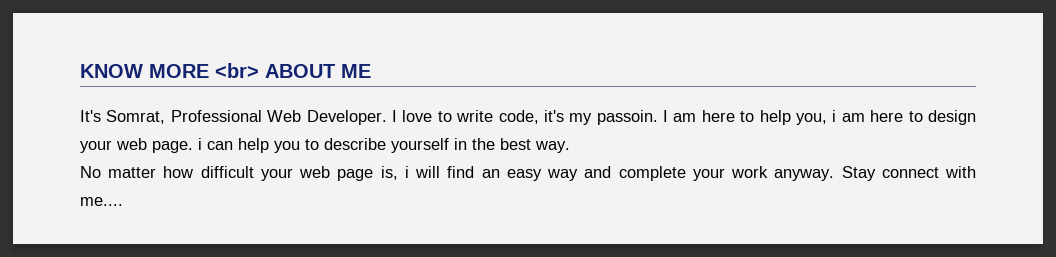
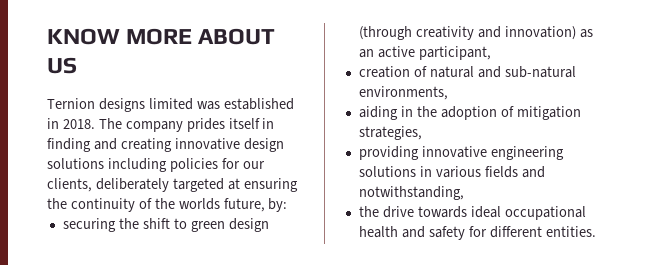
[215,63,371,78] [80,110,977,125] [80,138,570,153] [80,166,976,181] [80,197,123,206] <br> ABOUT ME // It's Somrat, Professional Web Developer. I love to write code, it's my passoin. I am here to help you, i am here to design your web page. i can help you to describe yourself in the best way. // No matter how difficult your web page is, i will find an easy way and complete your work anyway. Stay connect with me.... -> [198,28,276,45] [47,57,77,74] [47,98,294,112] [47,118,275,132] [47,138,284,152] [47,158,265,172] [47,178,298,192] [47,198,288,212] [62,218,269,232] [358,26,593,40] [358,46,491,60] [358,66,576,78] [358,86,448,100] [358,106,581,120] [358,126,422,140] [358,146,564,160] [358,166,545,178] [358,186,464,200] [358,206,586,220] [358,226,596,240] ABOUT US // Ternion designs limited was established in 2018. The company prides itself in finding and creating innovative design solutions including policies for our clients, deliberately targeted at ensuring the continuity of the worlds future, by: // securing the shift to green design (through creativity and innovation) as an active participant, // creation of natural and sub-natural environments, // aiding in the adoption of mitigation strategies, // providing innovative engineering solutions in various fields and notwithstanding, // the drive towards ideal occupational health and safety for different entities.

